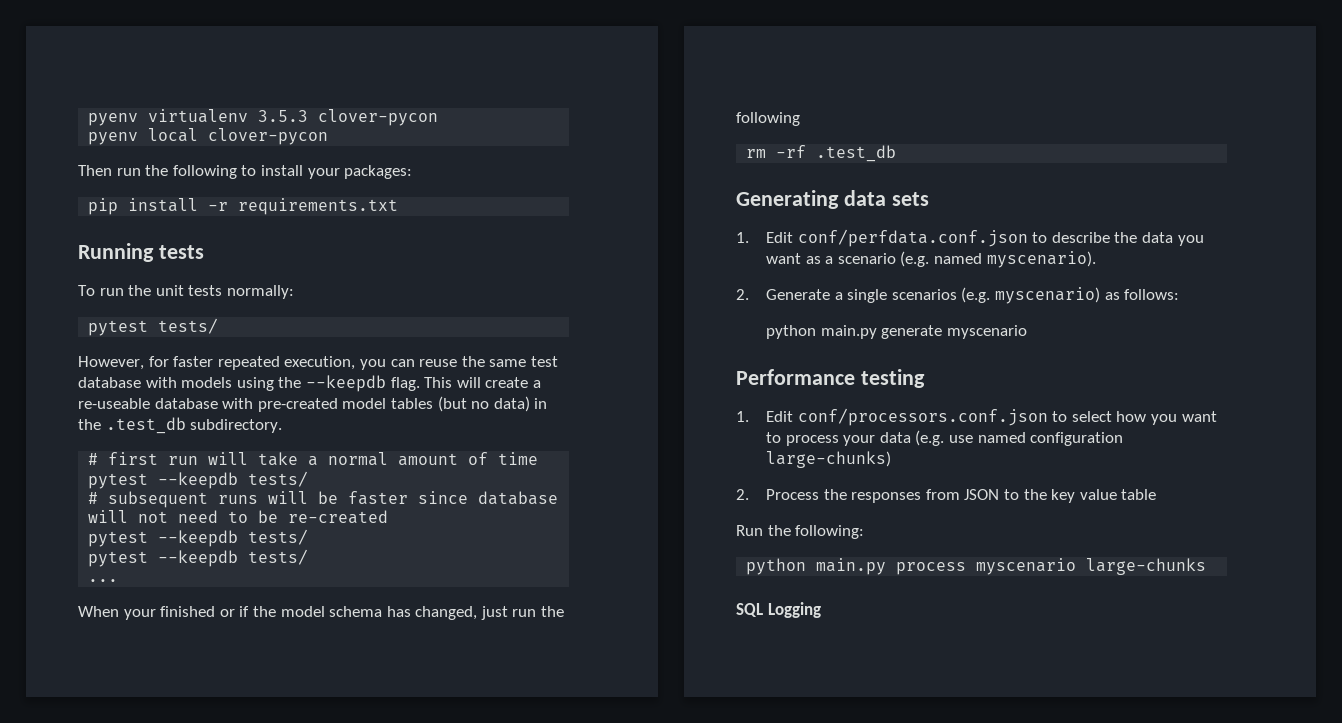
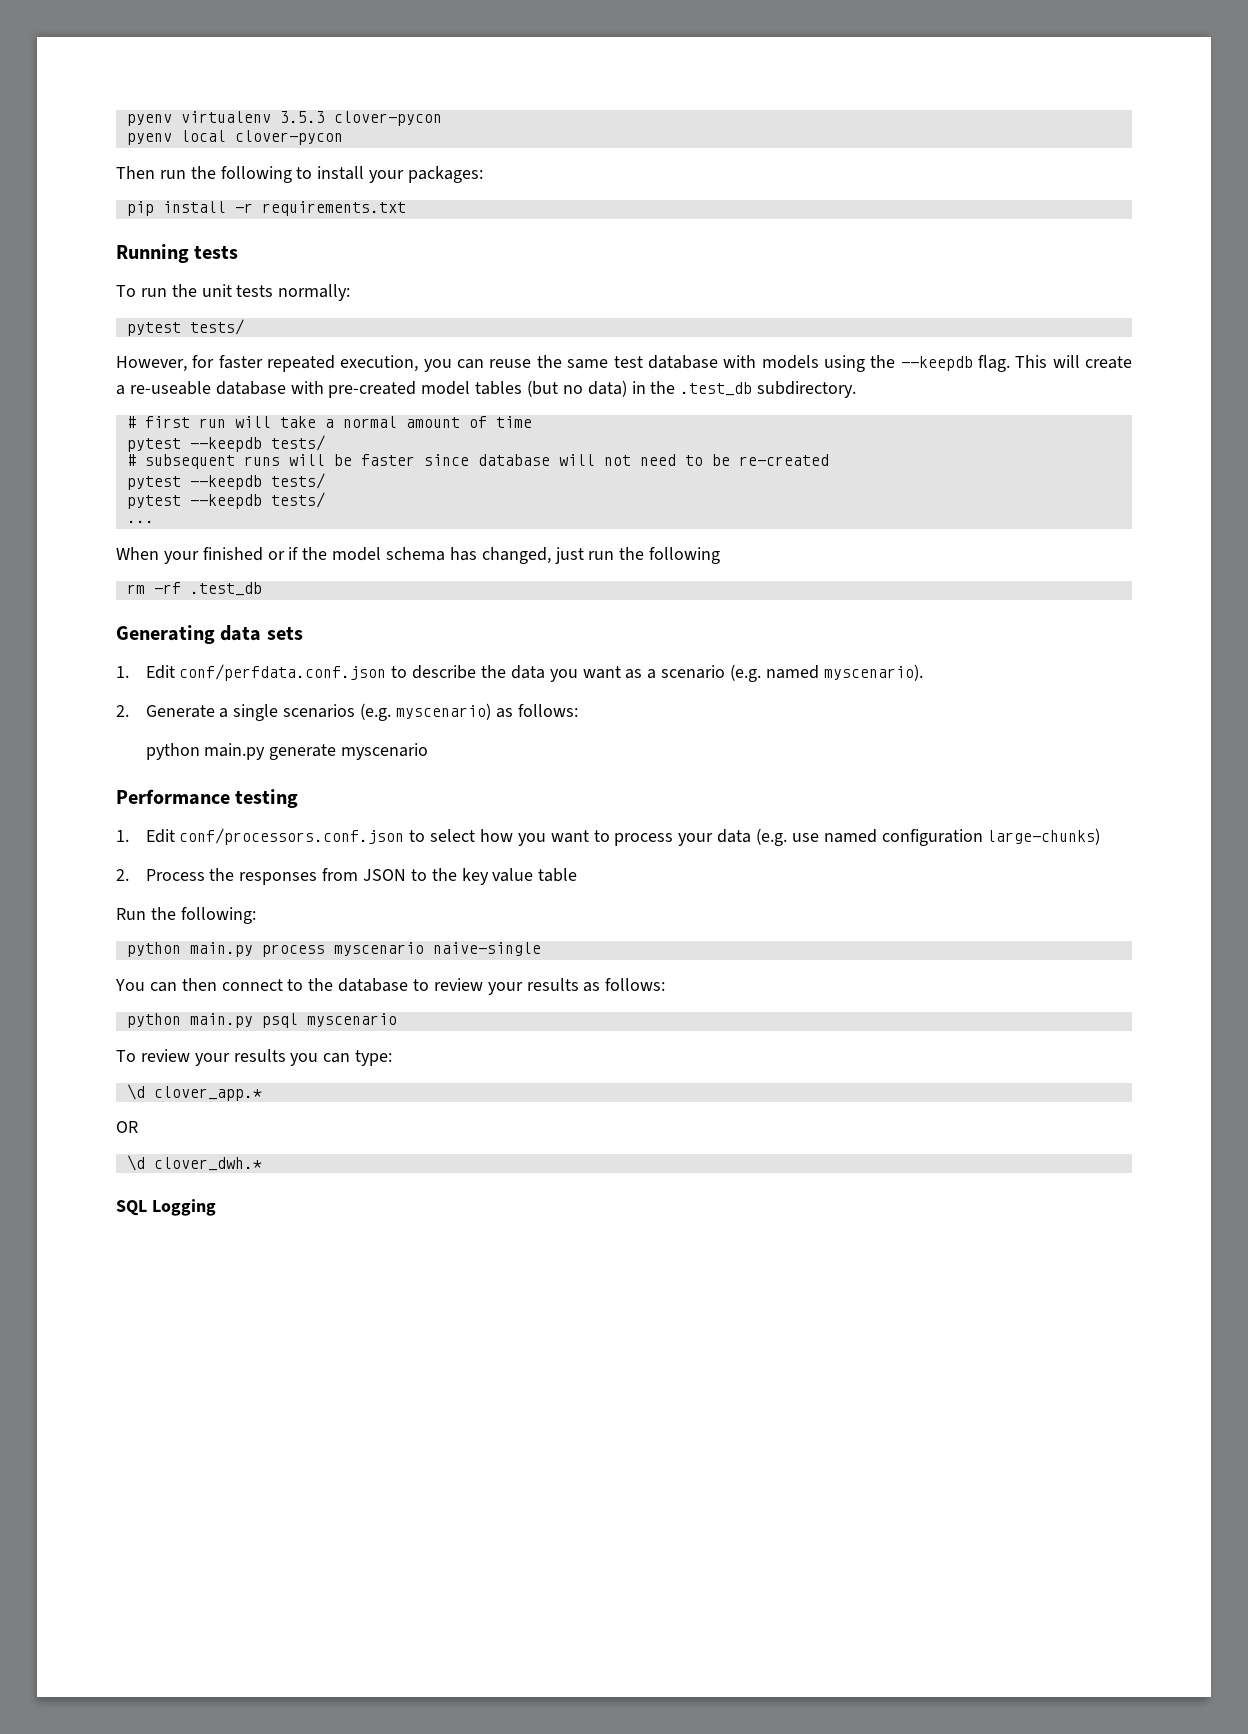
[1086,558,1207,575] large-chunks -> [432,942,541,956] [115,978,666,995] [126,1013,397,1028] [116,1049,393,1066] [126,1084,262,1101] [116,1121,138,1133] [126,1155,262,1171] naive-single // You can then connect to the database to review your results as follows: // python main.py psql myscenario // To review your results you can type: // \d clover_app.* // OR // \d clover_dwh.*

